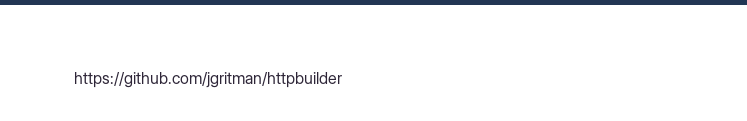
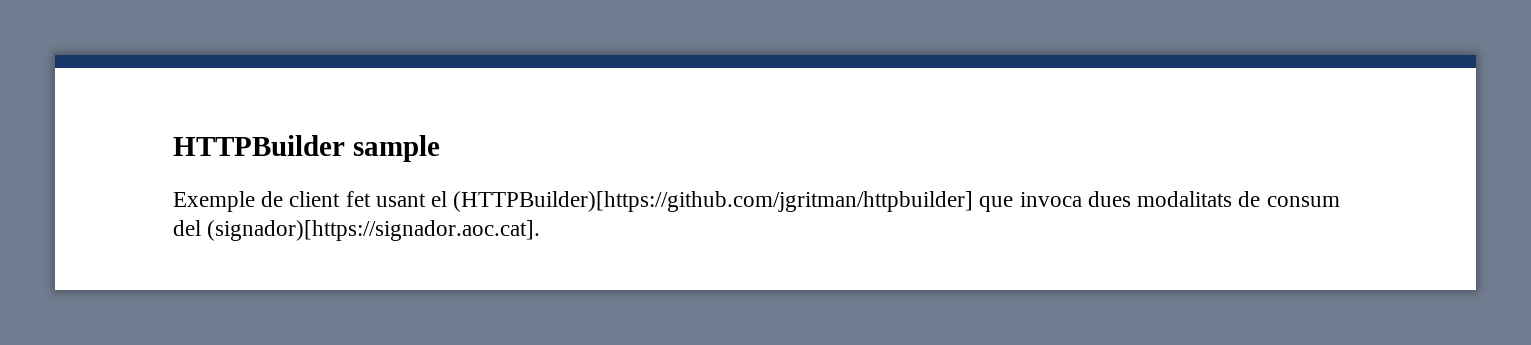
[74,72,342,88] https://github.com/jgritman/httpbuilder -> [173,135,440,162] [173,191,1340,212] [173,220,541,241] HTTPBuilder sample // Exemple de client fet usant el (HTTPBuilder)[https://github.com/jgritman/httpbuilder] que invoca dues modalitats de consum del (signador)[https://signador.aoc.cat].

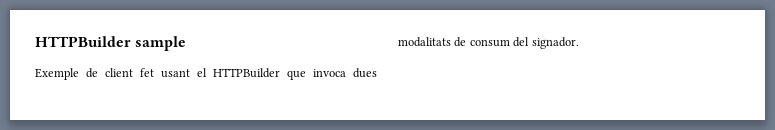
[453,191,974,212] (HTTPBuilder)[https://github.com/jgritman/httpbuilder] -> [213,68,280,78] HTTPBuilder
[207,220,541,241] (signador)[https://signador.aoc.cat]. -> [531,37,579,49] signador.

